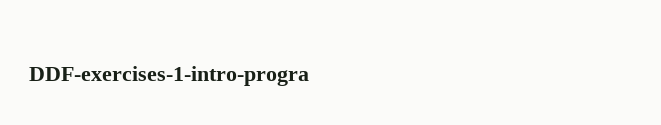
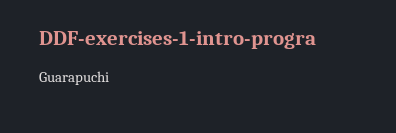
(309, 76) none -> [39,71,109,85] // Guarapuchi

